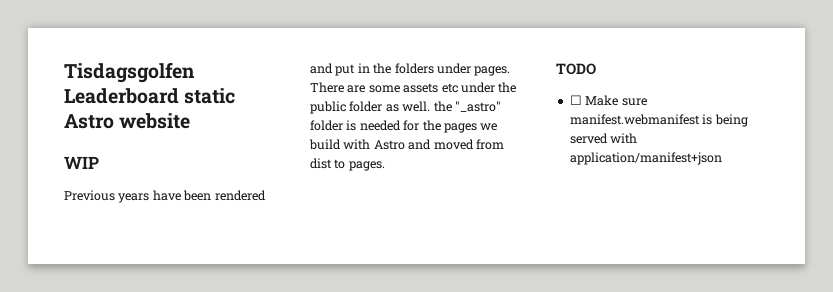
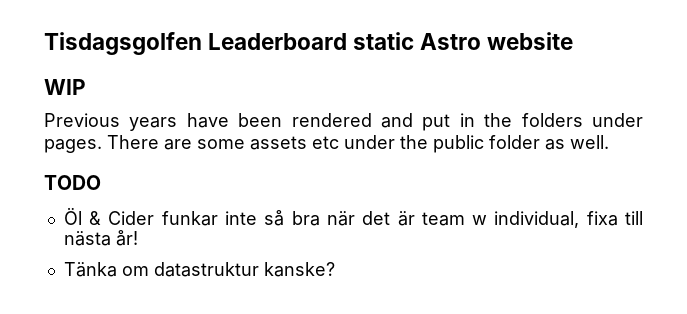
[433,101,501,112] [310,120,498,133] [309,139,504,150] [310,158,385,171] [556,63,596,75] [569,95,647,106] [569,114,748,127] [569,133,638,144] [569,152,722,165] the "_astro" folder is needed for the pages we build with Astro and moved from dist to pages. // TODO // ☐ Make sure manifest.webmanifest is being served with application/manifest+json -> [44,175,101,190] [63,207,643,228] [63,230,138,246] [63,262,335,277] // TODO // Öl & Cider funkar inte så bra när det är team w individual, fixa till nästa år! // Tänka om datastruktur kanske?

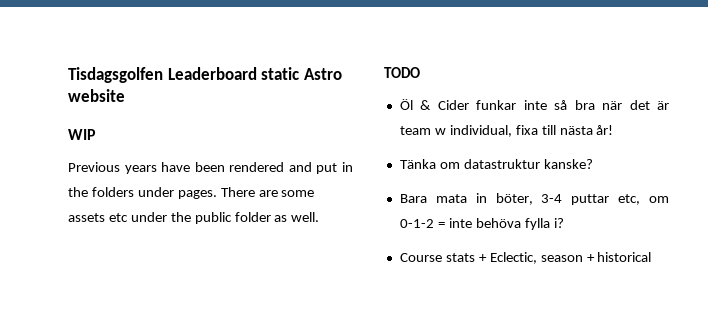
(335, 269) none -> [399,193,669,205] [399,218,564,230] [399,252,652,264] // Bara mata in böter, 3-4 puttar etc, om 0-1-2 = inte behöva fylla i? // Course stats + Eclectic, season + historical

